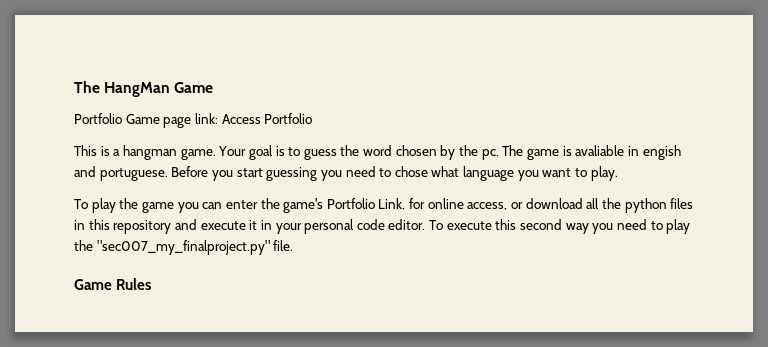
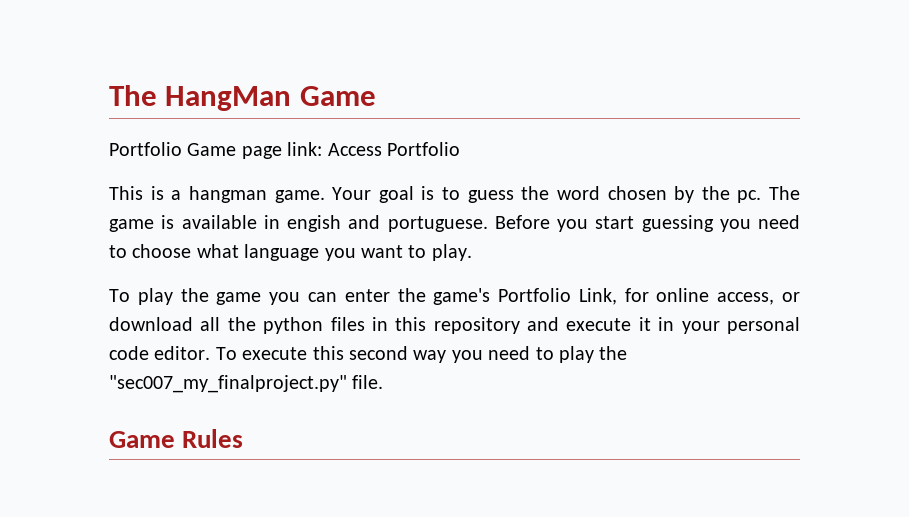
[575,145,625,156] avaliable -> [181,215,257,229] available
[394,166,428,177] chose -> [132,244,192,258] choose

